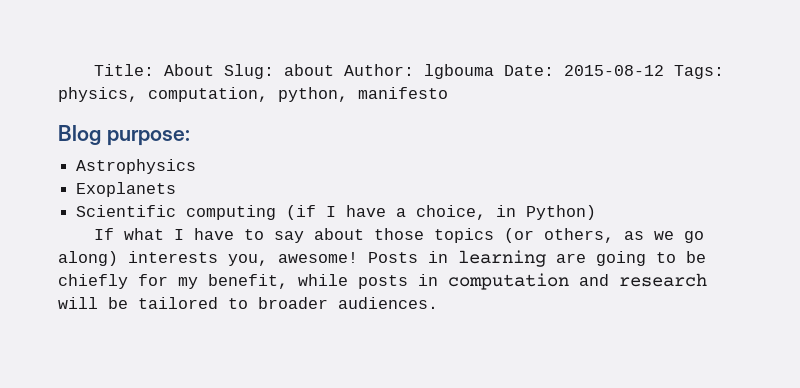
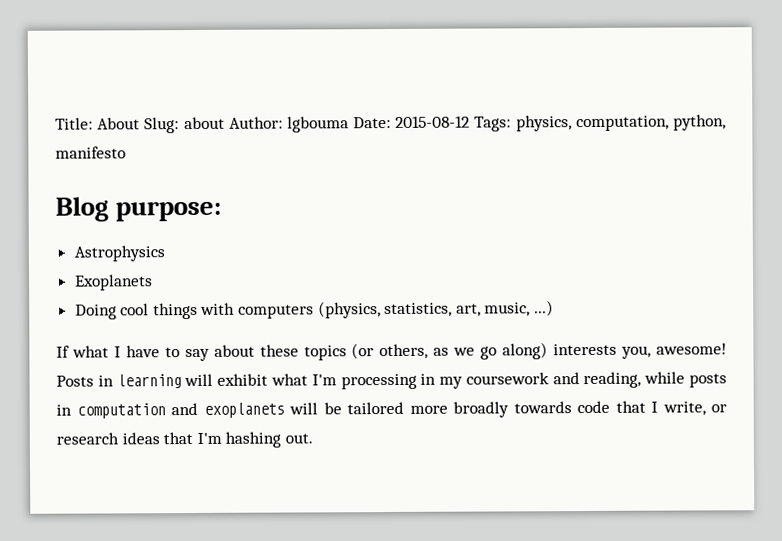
[76,205,597,220] Scientific computing (if I have a choice, in Python) -> [74,300,555,320] Doing cool things with computers (physics, statistics, art, music, ...)
[373,228,424,240] those -> [259,344,299,357] these
[556,251,706,266] [58,274,288,289] are going to be chiefly for my benefit, -> [184,371,642,390] will exhibit what I'm processing in my coursework and reading,
[619,273,707,287] research -> [203,402,285,418] exoplanets
[228,297,438,309] to broader audiences. -> [409,400,727,418] [56,431,313,448] more broadly towards code that I write, or research ideas that I'm hashing out.

